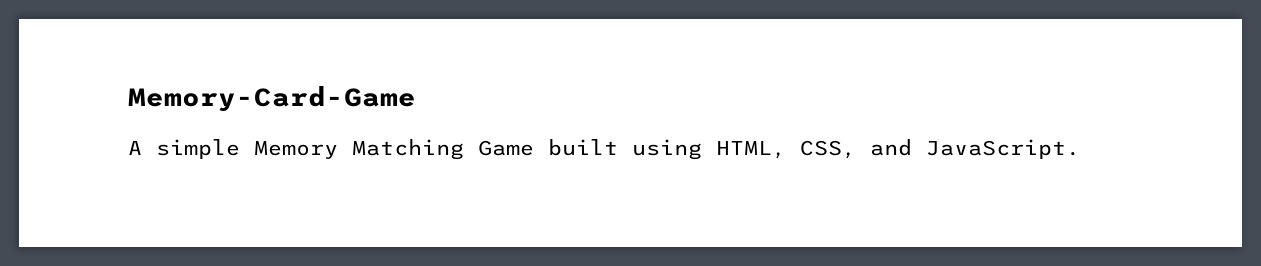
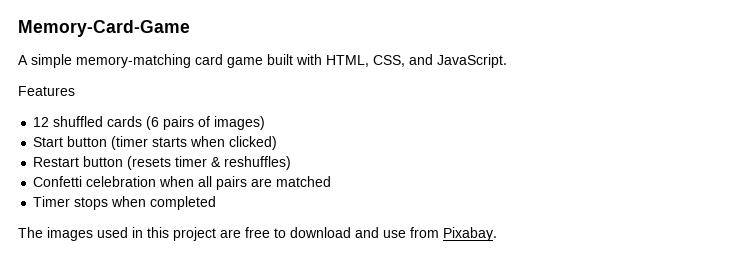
[254,139,702,160] Memory Matching Game built using -> [76,54,322,68] memory-matching card game built with
(1080, 149) none -> [18,86,75,96] [33,116,266,130] [33,136,278,150] [33,156,292,170] [33,176,332,190] [33,196,217,210] [18,227,497,241] // Features // 12 shuffled cards (6 pairs of images) // Start button (timer starts when clicked) // Restart button (resets timer & reshuffles) // Confetti celebration when all pairs are matched // Timer stops when completed // The images used in this project are free to download and use from Pixabay.

